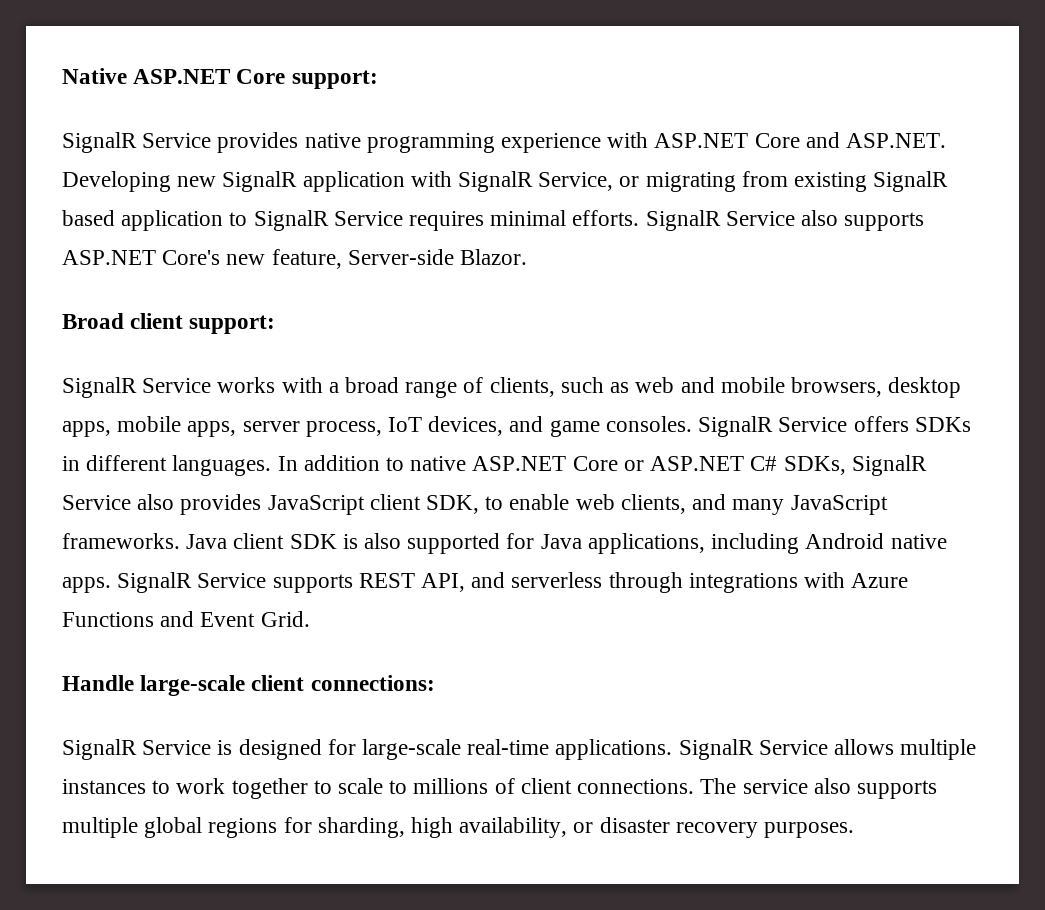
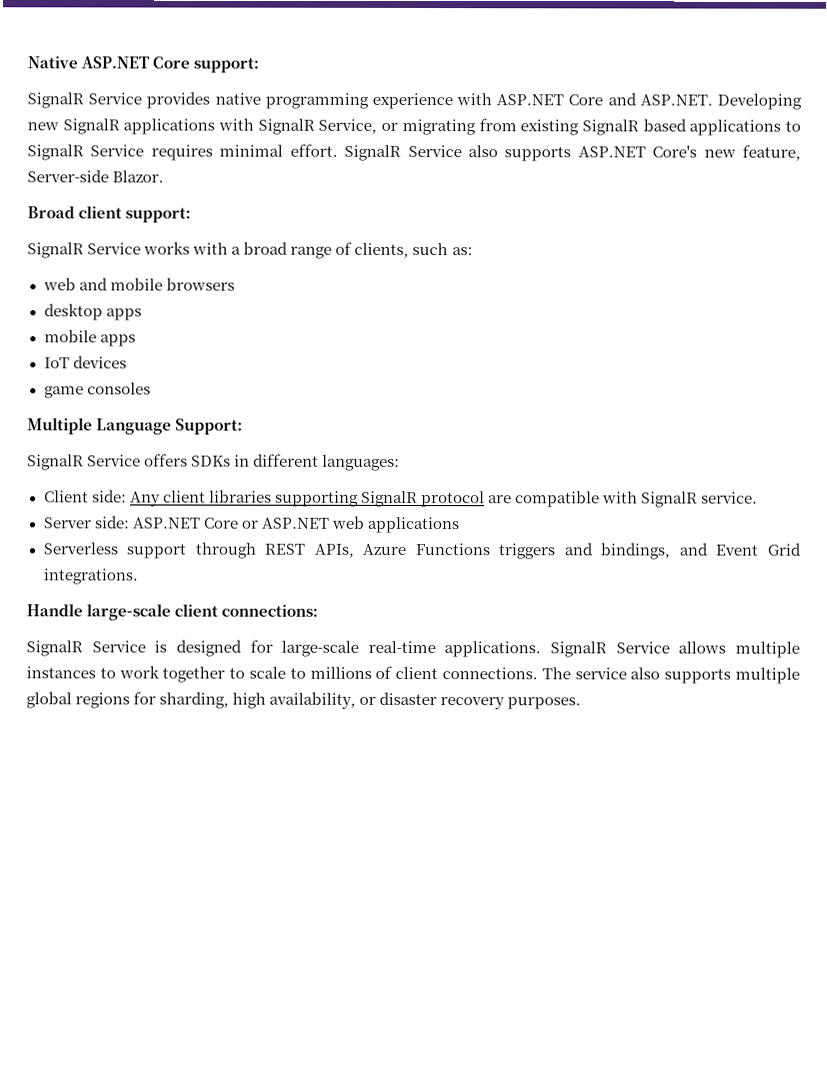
[302,171,405,192] application -> [123,118,216,135] applications
[121,210,224,231] application -> [689,119,782,136] applications
[572,210,640,226] efforts. -> [289,143,338,157] effort.
[610,382,630,393] as -> [451,247,473,256] as: //
[790,377,962,398] [62,416,692,437] browsers, desktop apps, mobile apps, server process, IoT devices, and game consoles. -> [165,277,235,291] [43,303,142,321] [43,329,136,347] [43,355,127,369] [43,382,151,399] [27,417,244,435] browsers // desktop apps // mobile apps // IoT devices // game consoles // Multiple Language Support: //
[172,455,927,476] [62,494,888,515] [62,533,947,554] [62,572,909,593] [62,611,310,627] languages. In addition to native ASP.NET Core or ASP.NET C# SDKs, SignalR Service also provides JavaScript client SDK, to enable web clients, and many JavaScript frameworks. Java client SDK is also supported for Java applications, including Android native apps. SignalR Service supports REST API, and serverless through integrations with Azure Functions and Event Grid. -> [322,454,401,471] [43,489,759,508] [43,515,460,534] [42,542,801,560] [42,568,138,585] languages: // Client side: Any client libraries supporting SignalR protocol are compatible with SignalR service. // Server side: ASP.NET Core or ASP.NET web applications // Serverless support through REST APIs, Azure Functions triggers and bindings, and Event Grid integrations.

